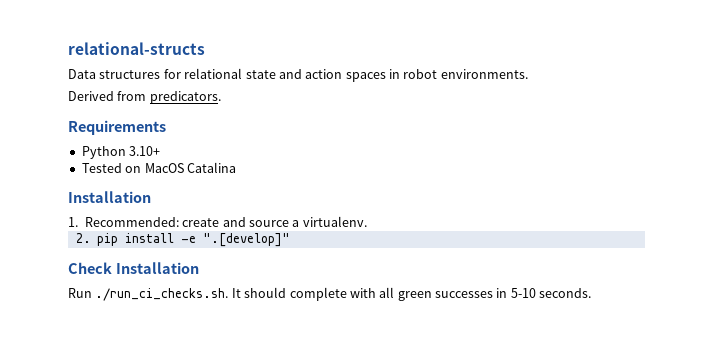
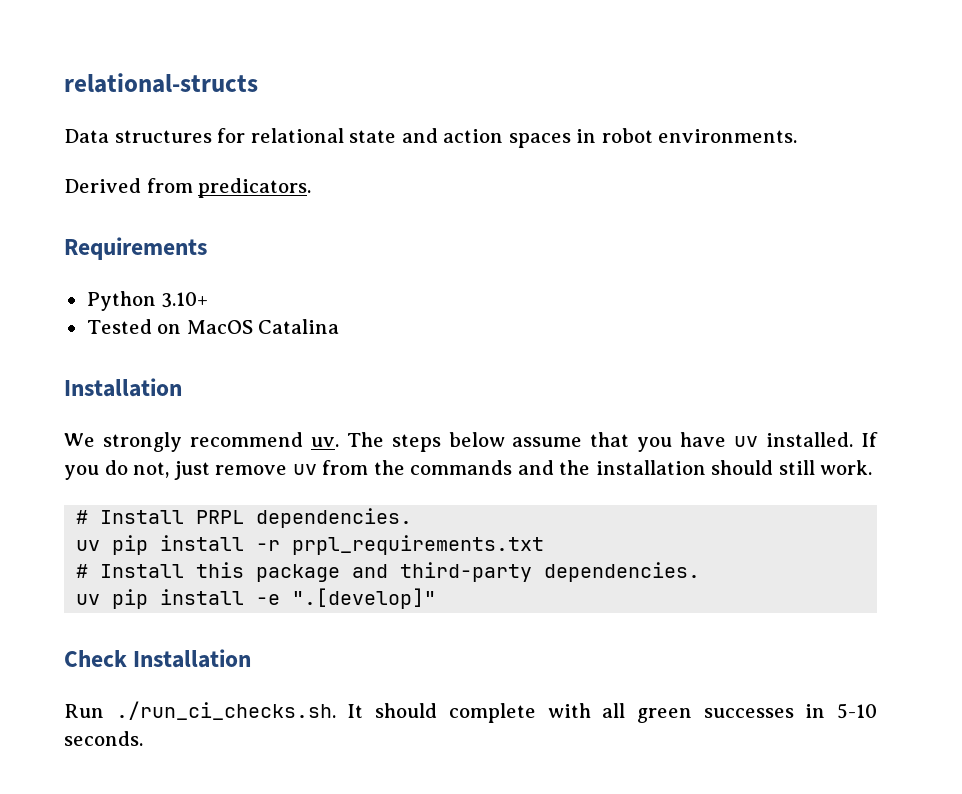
[68,216,367,227] [75,233,91,243] 1. Recommended: create and source a virtualenv. // 2. -> [64,432,878,452] [64,460,873,480] [76,508,413,528] [76,535,545,555] [76,562,701,582] [76,594,101,605] We strongly recommend uv. The steps below assume that you have uv installed. If you do not, just remove uv from the commands and the installation should still work. // # Install PRPL dependencies. // uv pip install -r prpl_requirements.txt // # Install this package and third-party dependencies. // uv

